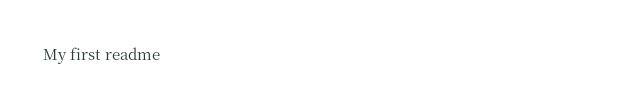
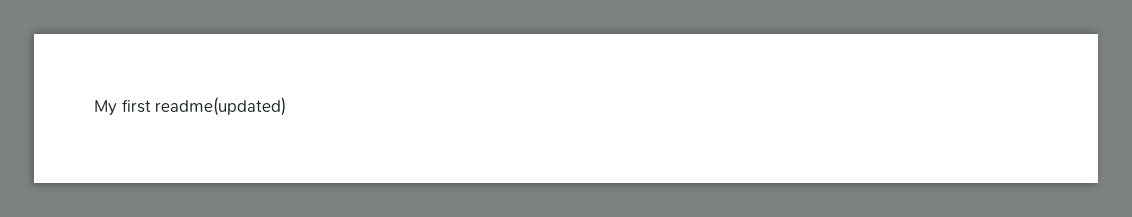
[105,47,161,60] readme -> [155,97,287,116] readme(updated)

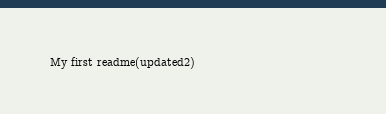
[155,97,287,116] readme(updated) -> [97,57,195,69] readme(updated2)

